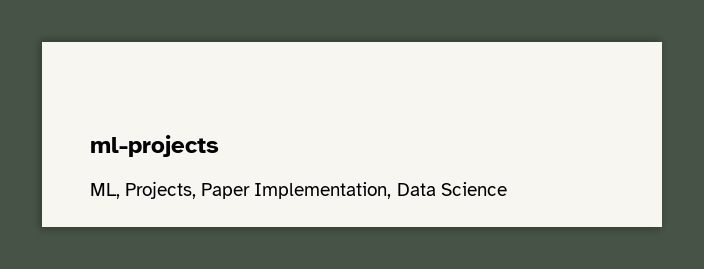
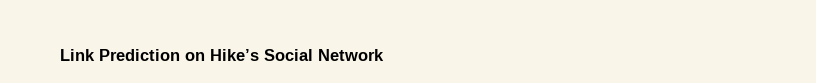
[90,135,219,157] [90,181,507,199] ml-projects // ML, Projects, Paper Implementation, Data Science -> [60,49,384,61] Link Prediction on Hike’s Social Network

